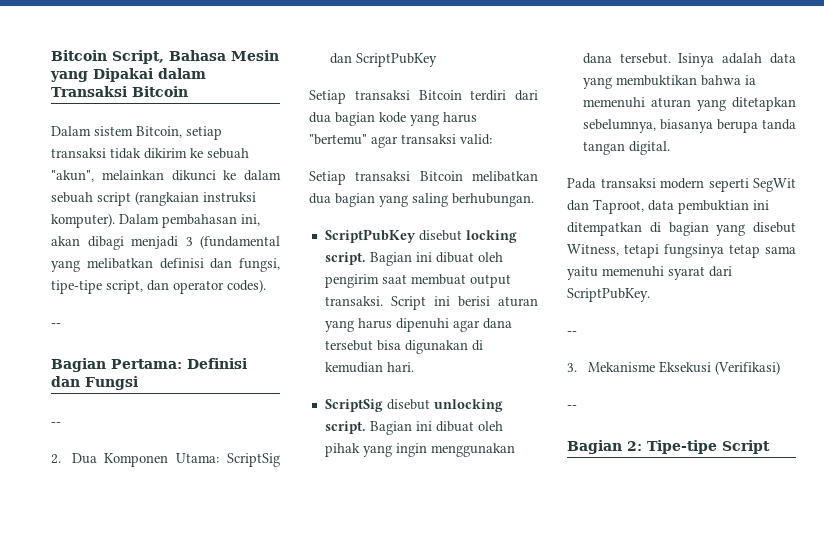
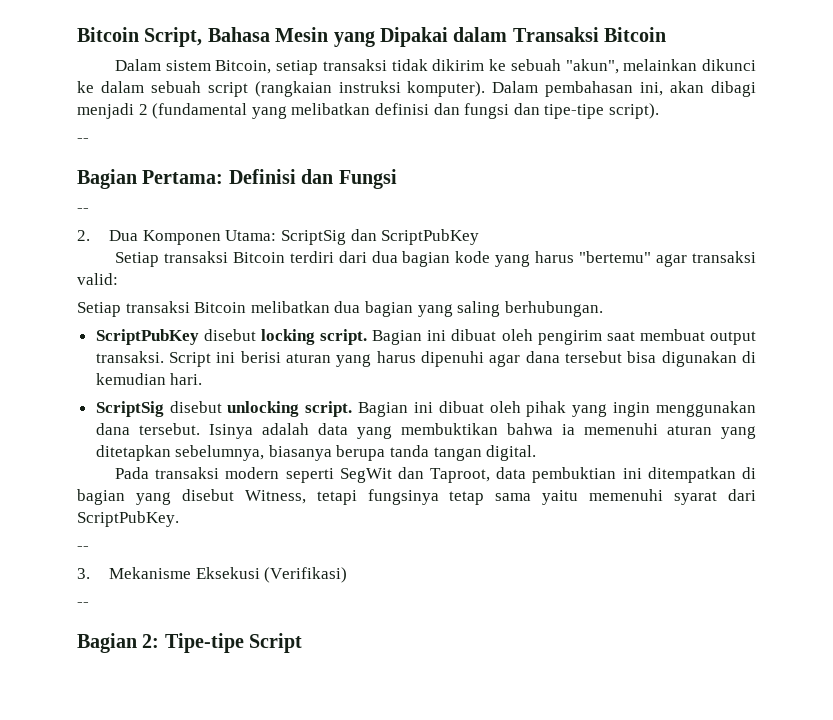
[185,237,193,246] 3 -> [138,104,148,115] 2
[239,258,280,272] [51,279,266,294] fungsi, tipe-tipe script, dan operator codes). -> [464,103,659,119] fungsi dan tipe-tipe script).

